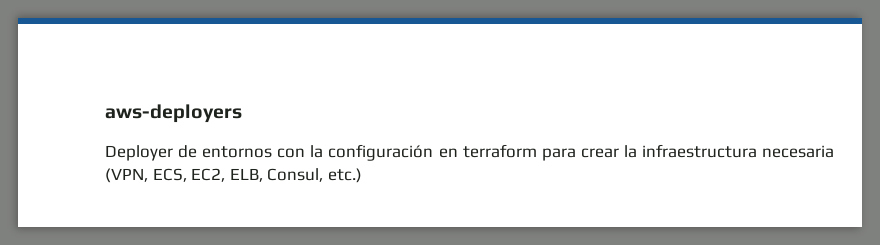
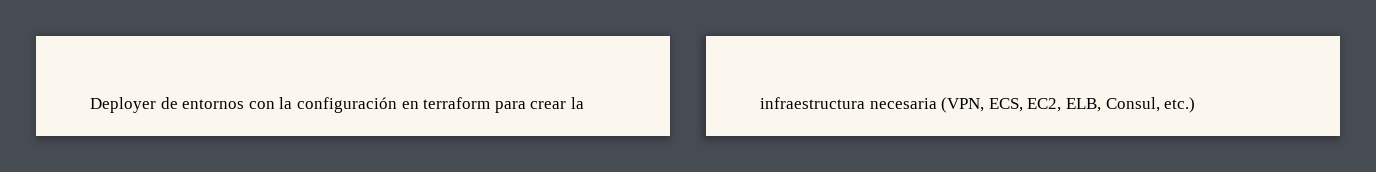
[105,104,242,123] aws-deployers // -> (90, 105) none

